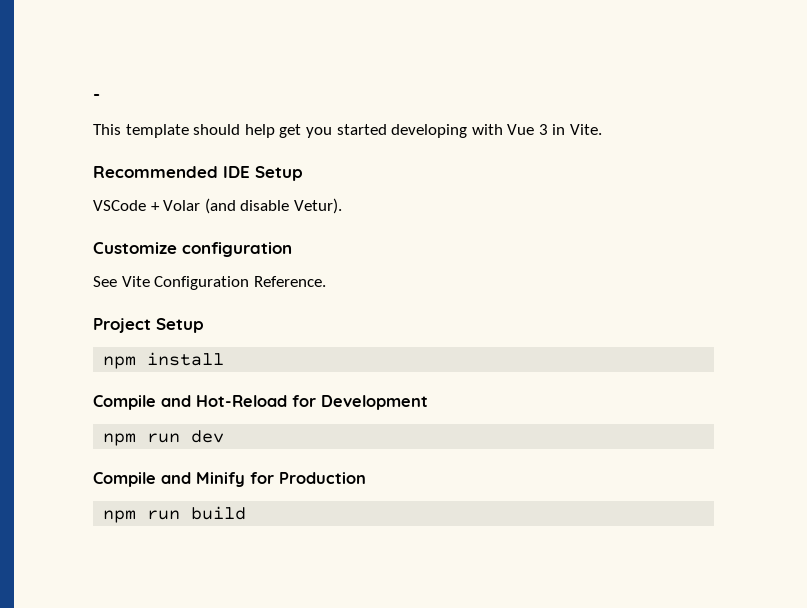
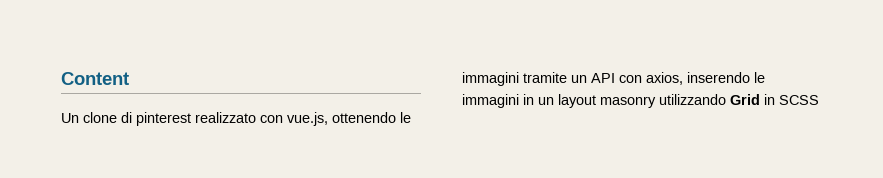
[93,93,100,101] [93,124,603,138] [93,166,303,181] [93,198,342,214] [93,242,292,257] [93,276,326,290] [93,318,204,333] [103,352,225,369] [93,395,428,410] [103,430,225,446] [93,472,366,487] [103,506,247,523] - // This template should help get you started developing with Vue 3 in Vite. // Recommended IDE Setup // VSCode + Volar (and disable Vetur). // Customize configuration // See Vite Configuration Reference. // Project Setup // npm install // Compile and Hot-Reload for Development // npm run dev // Compile and Minify for Production // npm run build -> [61,72,129,85] [61,112,411,126] [462,72,765,86] [462,94,819,108] Content // Un clone di pinterest realizzato con vue.js, ottenendo le immagini tramite un API con axios, inserendo le immagini in un layout masonry utilizzando Grid in SCSS

